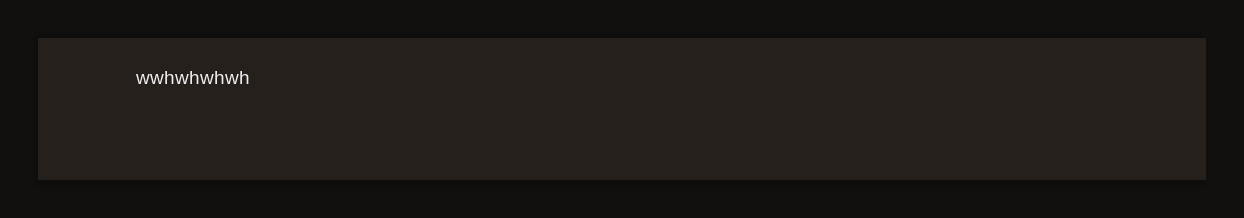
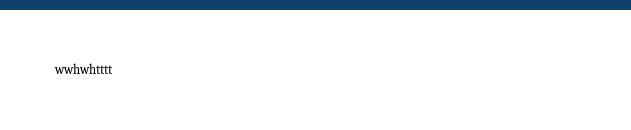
[135,71,250,84] wwhwhwhwh -> [54,63,113,74] wwhwhtttt

